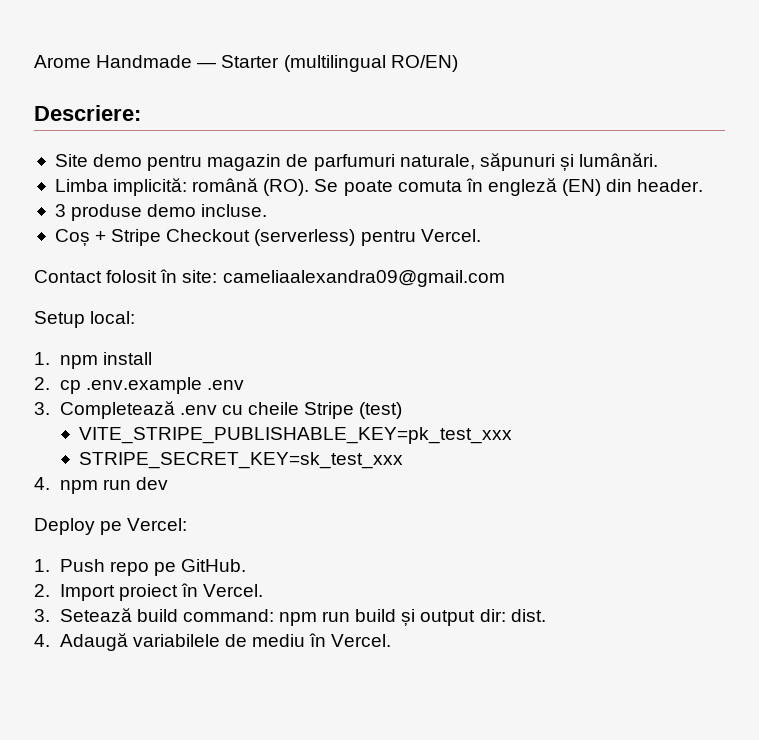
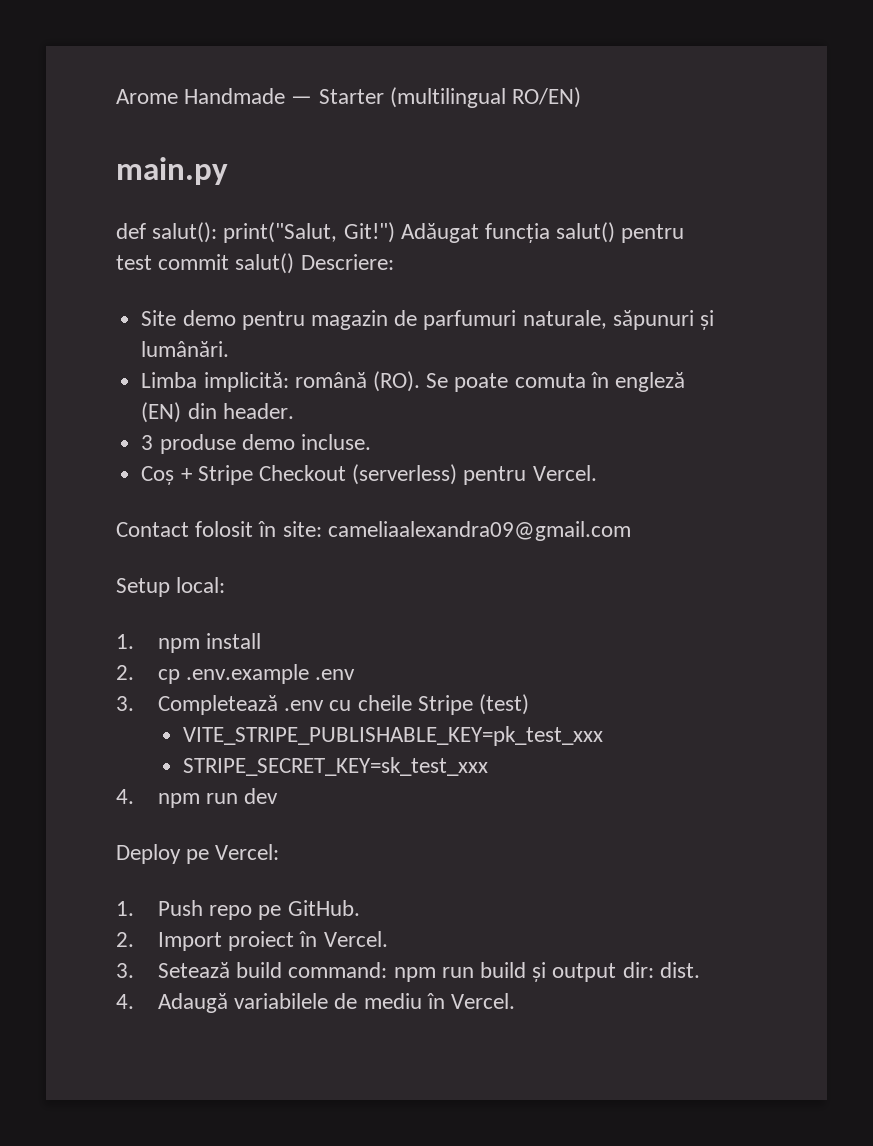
(458, 63) none -> [116,157,228,185] [116,222,685,243] [116,253,295,274] main.py // def salut(): print("Salut, Git!") Adăugat funcția salut() pentru test commit salut()

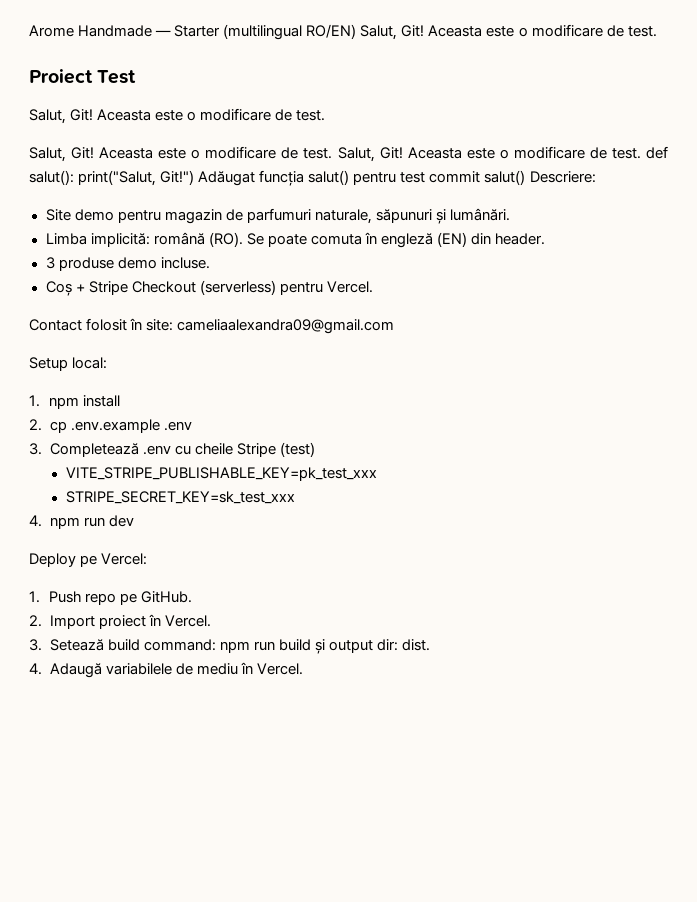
[116,157,228,185] // main.py // -> [360,24,657,40] [29,69,137,84] [29,108,326,124] [29,146,641,162] Salut, Git! Aceasta este o modificare de test. // Proiect Test // Salut, Git! Aceasta este o modificare de test. // Salut, Git! Aceasta este o modificare de test. Salut, Git! Aceasta este o modificare de test.

